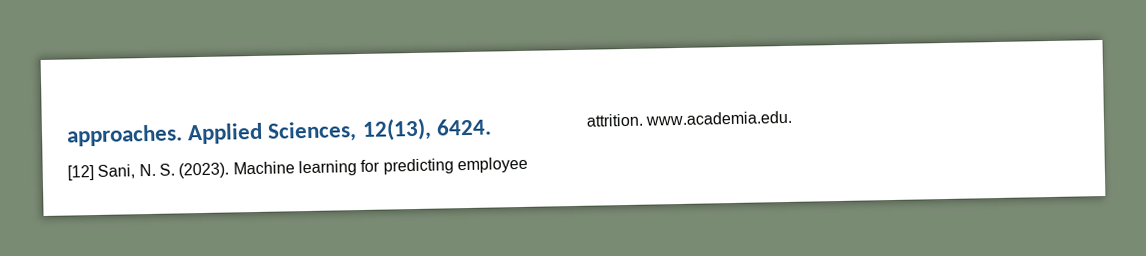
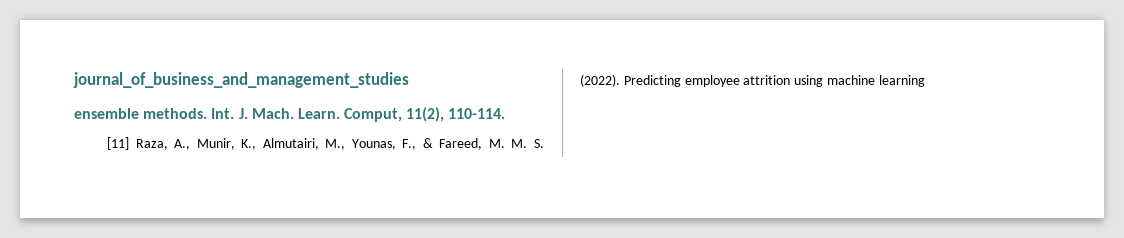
[66,117,492,147] [67,156,528,181] [586,110,793,127] approaches. Applied Sciences, 12(13), 6424. // [12] Sani, N. S. (2023). Machine learning for predicting employee attrition. www.academia.edu. -> [73,72,409,88] [74,107,506,122] [106,137,545,150] [580,74,925,87] journal_of_business_and_management_studies // ensemble methods. Int. J. Mach. Learn. Comput, 11(2), 110-114. // [11] Raza, A., Munir, K., Almutairi, M., Younas, F., & Fareed, M. M. S. (2022). Predicting employee attrition using machine learning

